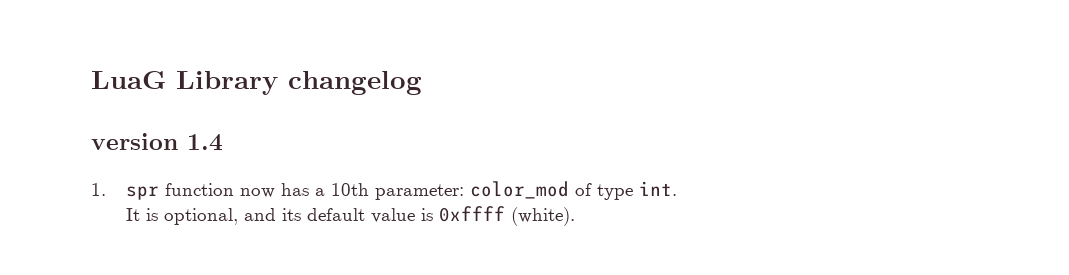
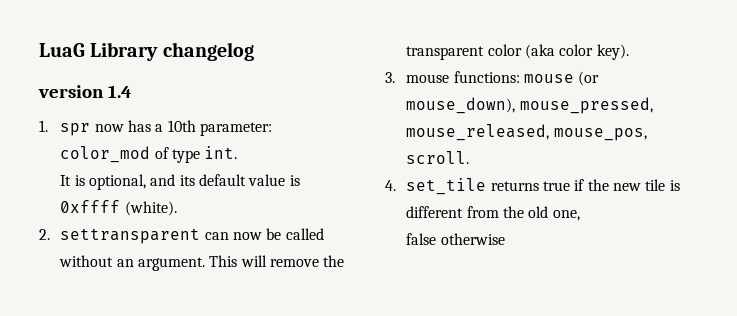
[165,183,235,196] function -> (91, 129) none
(576, 216) none -> [39,228,324,244] [59,255,345,271] [406,44,629,60] [385,71,600,86] [406,97,653,114] [406,124,647,141] [406,151,470,164] [385,178,680,195] [406,206,580,221] [406,233,505,245] // 2. settransparent can now be called without an argument. This will remove the transparent color (aka color key). // 3. mouse functions: mouse (or mouse_down), mouse_pressed, mouse_released, mouse_pos, scroll. // 4. set_tile returns true if the new tile is different from the old one, // false otherwise

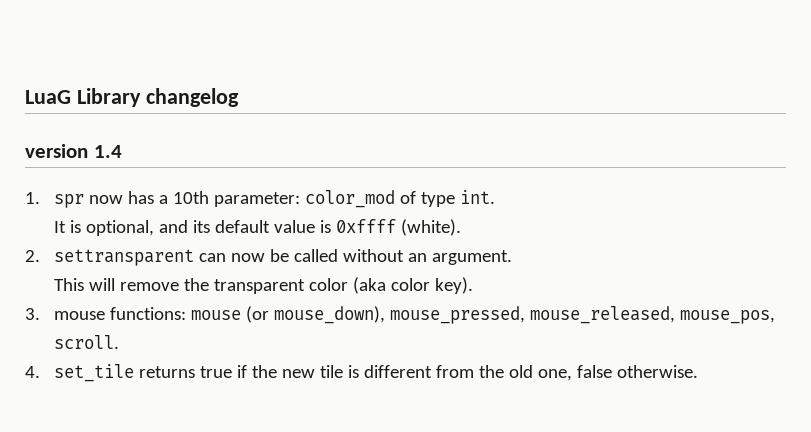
(206, 264) none -> (513, 257) //
[406,233,505,245] // false otherwise -> [577,365,699,378] false otherwise.

